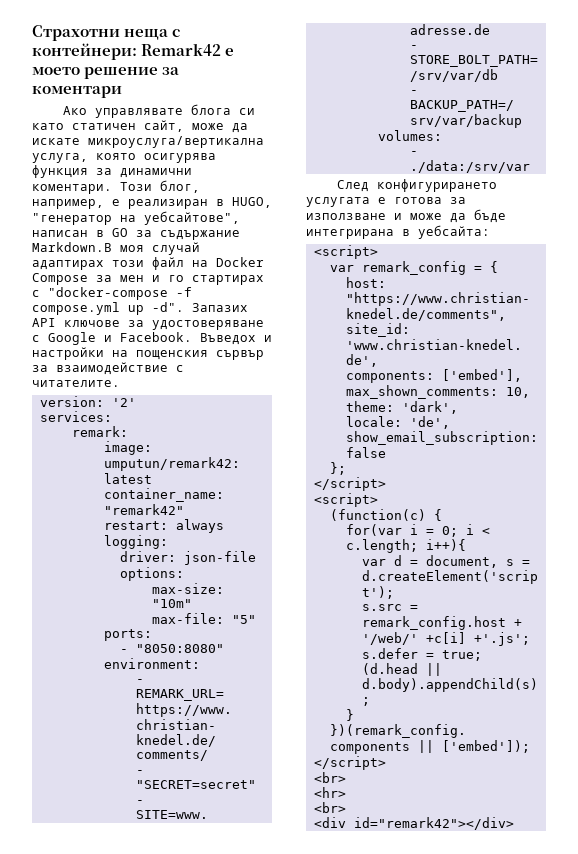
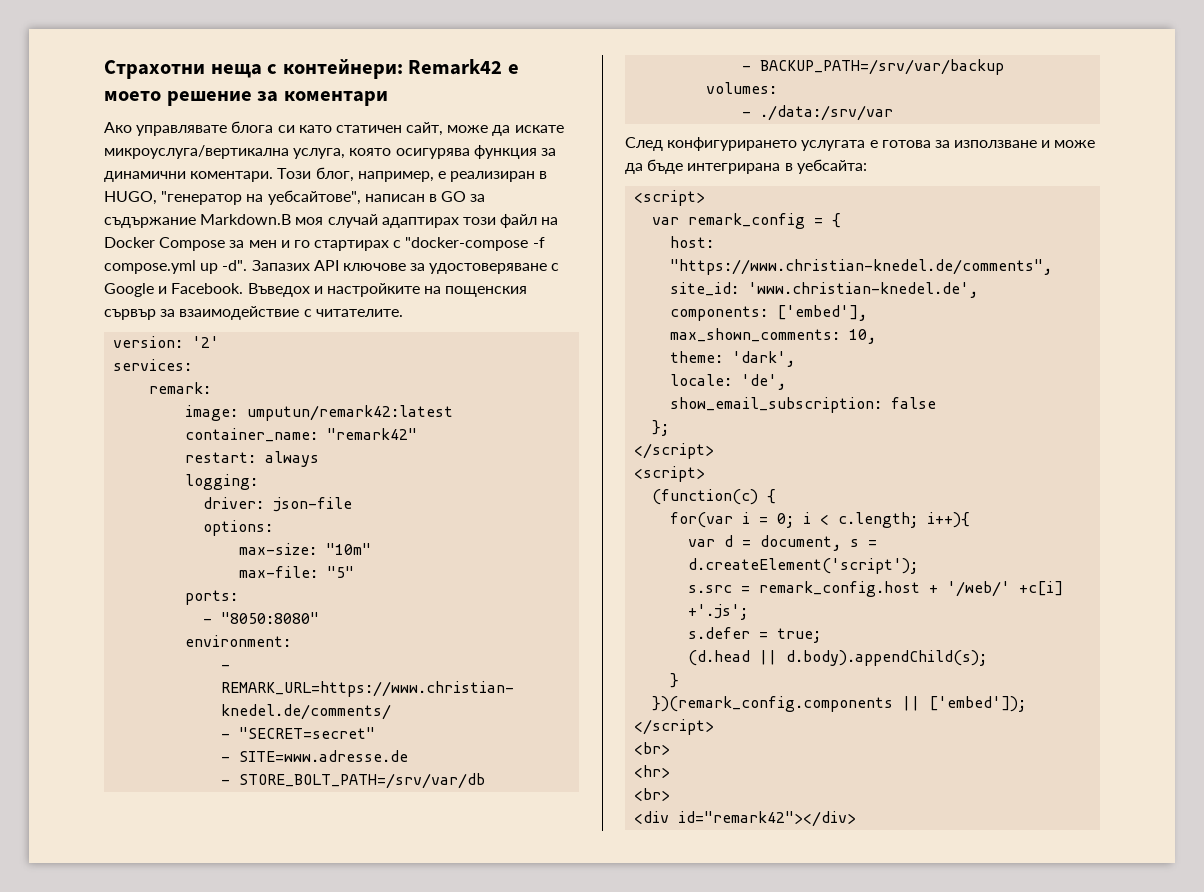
[32,347,104,360] настройки -> [326,283,420,297] настройките

